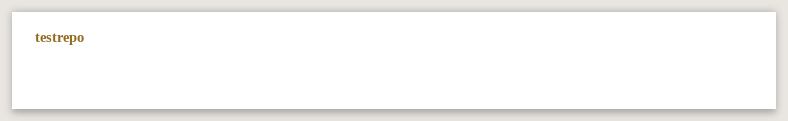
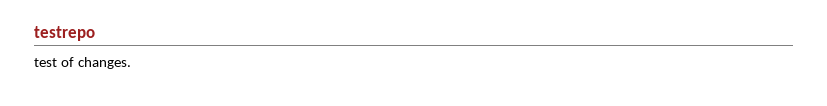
(84, 39) none -> [34,57,131,69] // test of changes.

